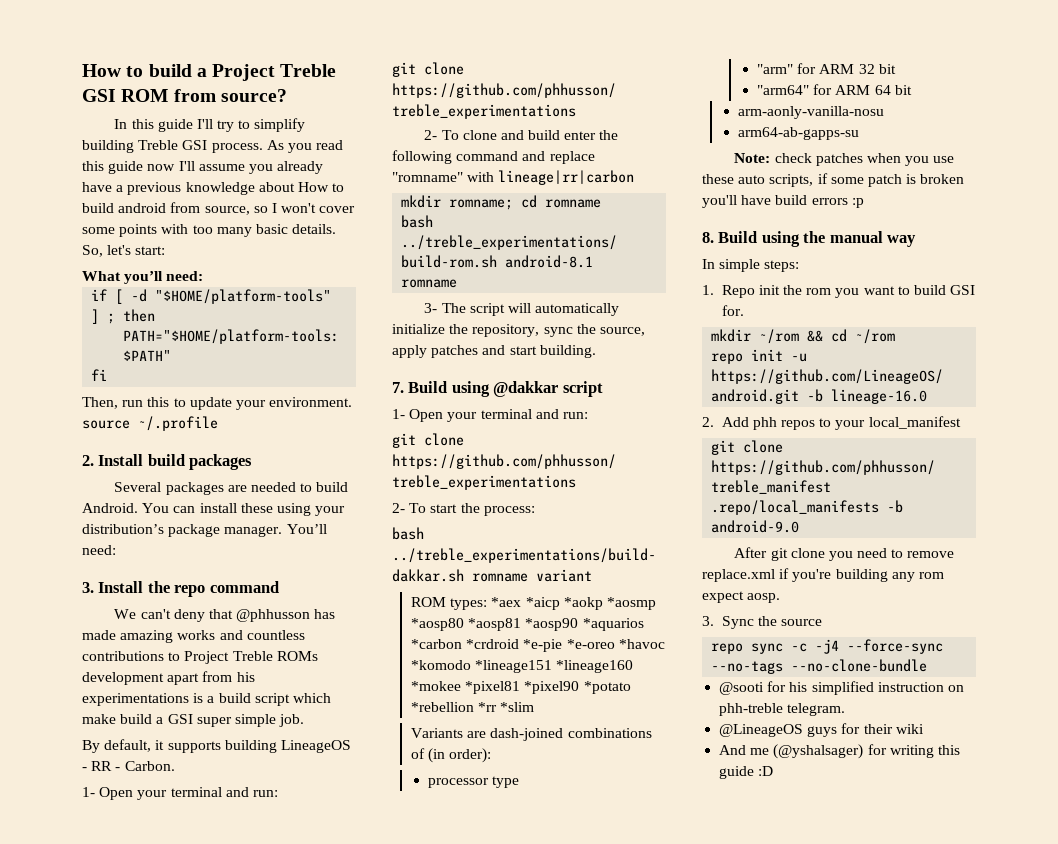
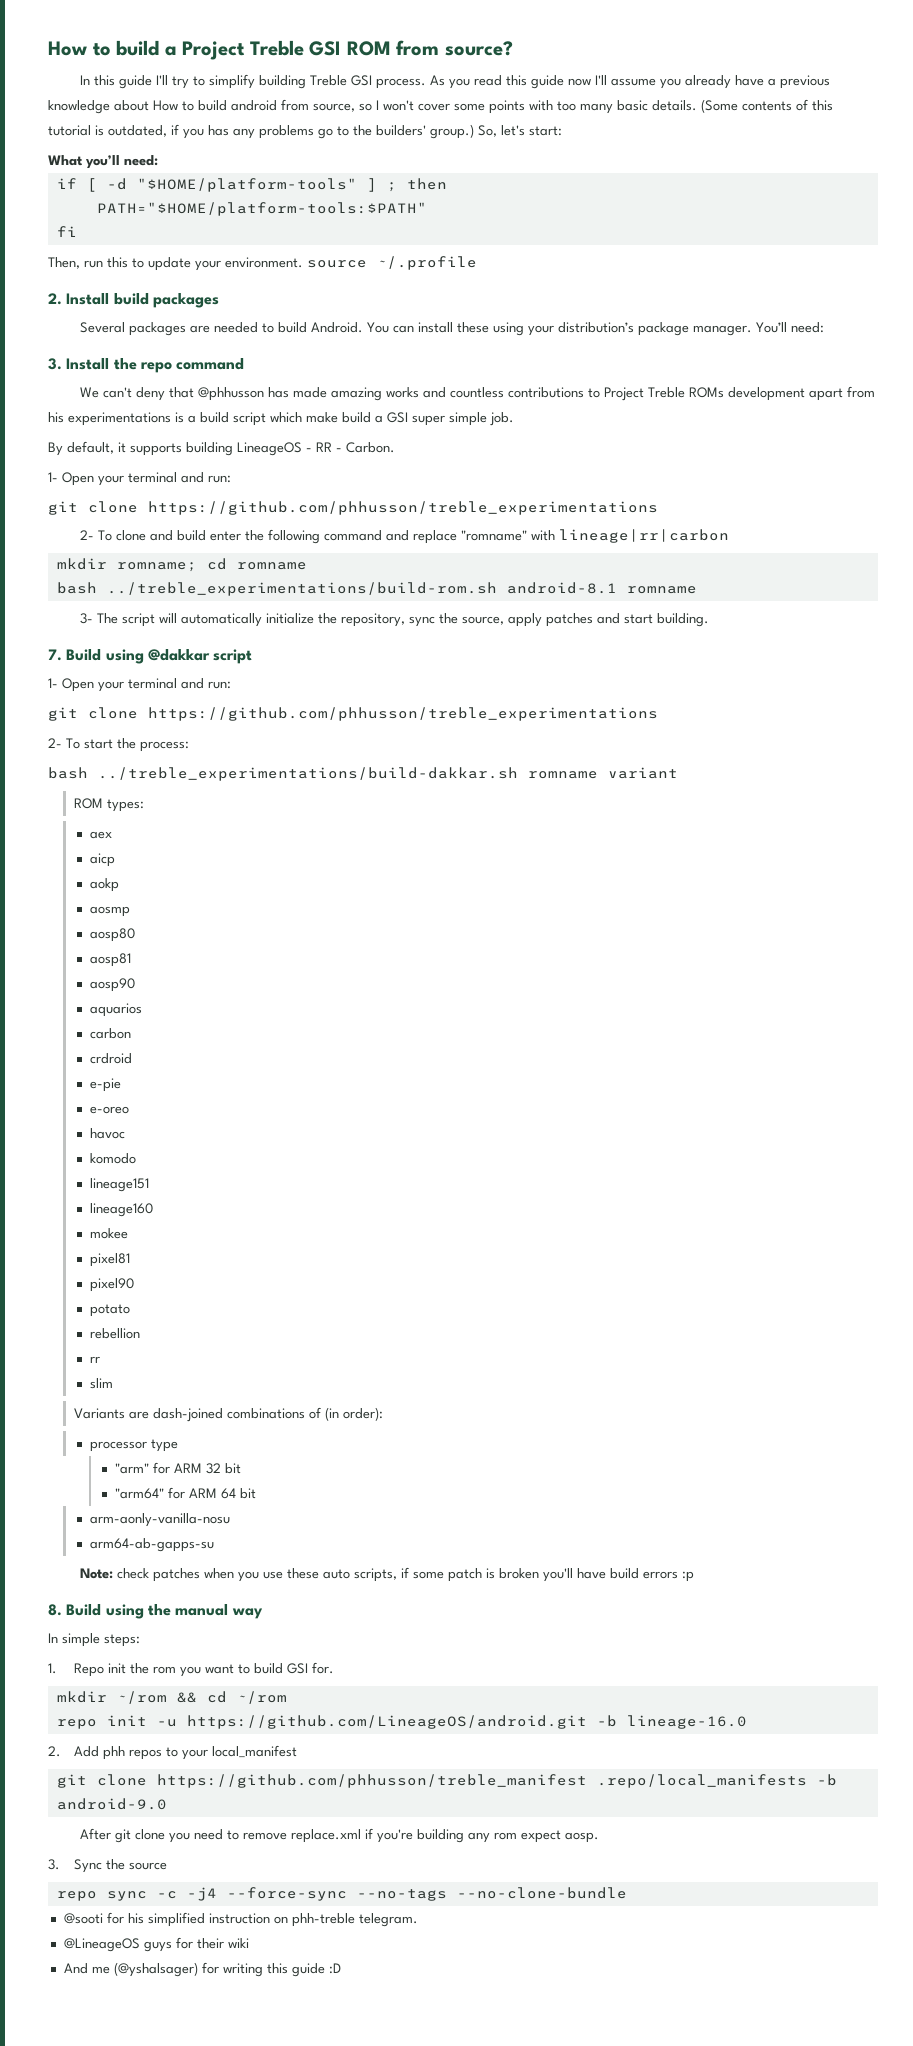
(337, 229) none -> [701,99,833,113] [48,124,474,139] (Some contents of this tutorial is outdated, if you has any problems go to the builders' group.)
[491,597,656,610] [411,618,644,631] [411,639,665,652] [411,660,634,673] [411,681,631,694] [411,702,535,712] *aex *aicp *aokp *aosmp *aosp80 *aosp81 *aosp90 *aquarios *carbon *crdroid *e-pie *e-oreo *havoc *komodo *lineage151 *lineage160 *mokee *pixel81 *pixel90 *potato *rebellion *rr *slim -> [89,831,112,839] [89,853,115,867] [89,878,119,892] [89,906,130,917] [89,928,135,942] [89,953,131,967] [89,978,135,992] [89,1003,142,1017] [89,1028,131,1039] [89,1053,132,1064] [89,1078,121,1092] [89,1106,129,1114] [89,1128,125,1139] [89,1153,136,1164] [89,1178,149,1192] [89,1203,153,1217] [89,1228,128,1239] [89,1253,130,1267] [89,1278,134,1292] [89,1304,130,1317] [89,1328,140,1339] [89,1356,100,1363] [89,1378,113,1389] // aex // aicp // aokp // aosmp // aosp80 // aosp81 // aosp90 // aquarios // carbon // crdroid // e-pie // e-oreo // havoc // komodo // lineage151 // lineage160 // mokee // pixel81 // pixel90 // potato // rebellion // rr // slim

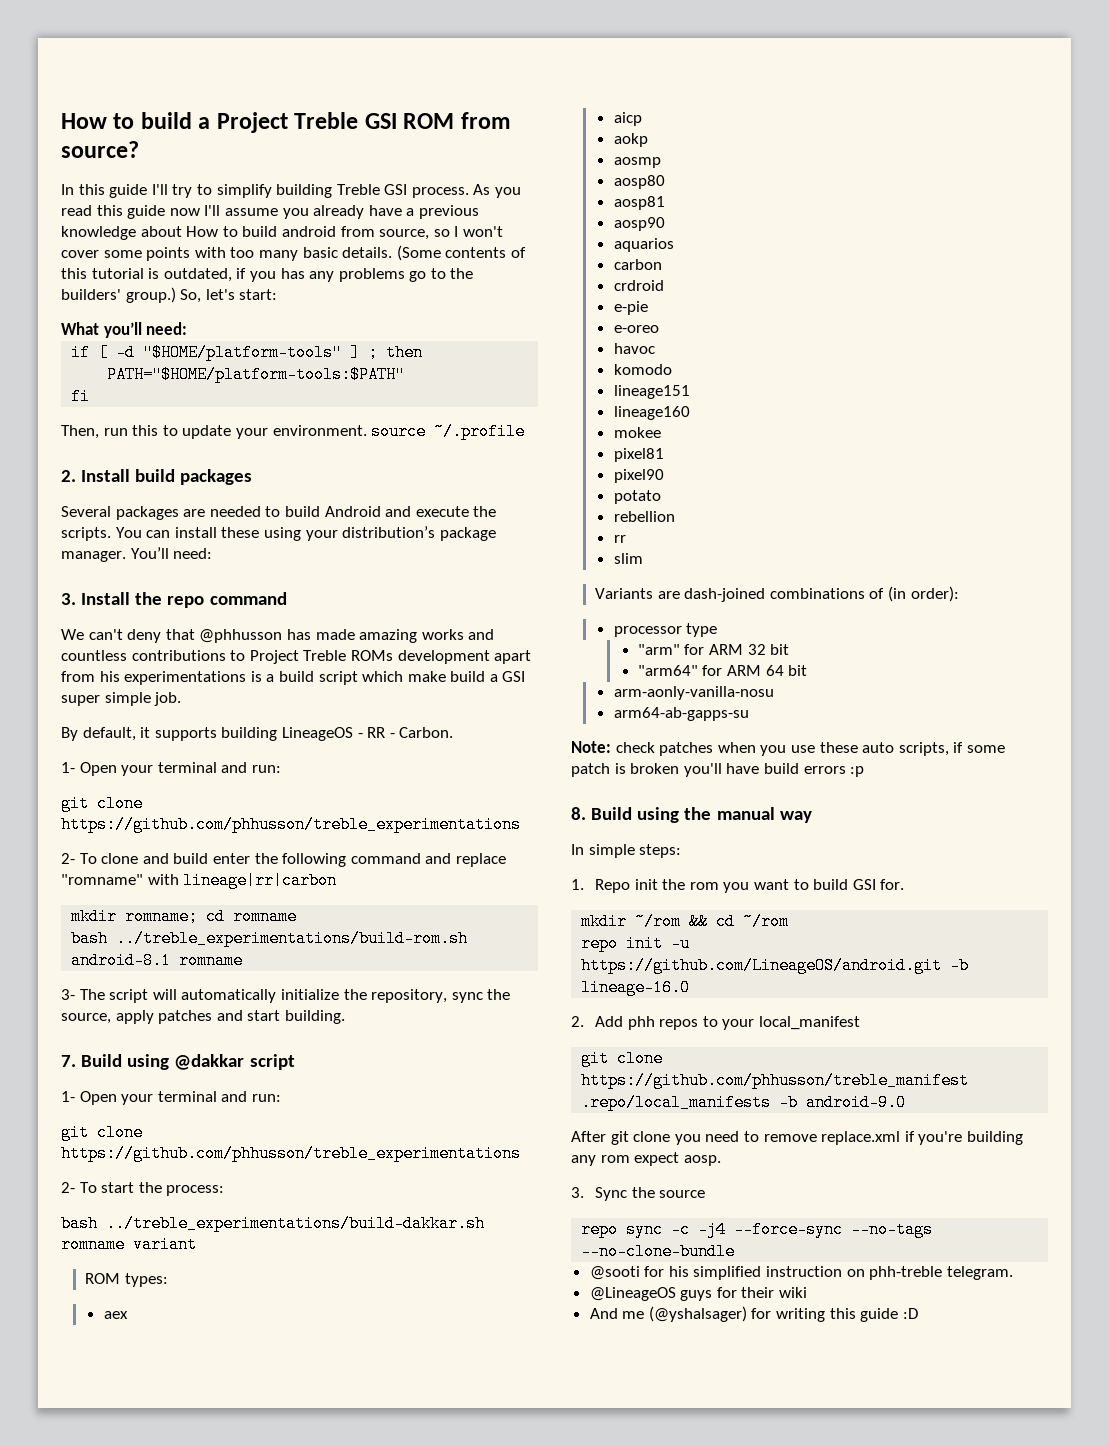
[310,322,363,333] Android. -> [324,506,497,517] [61,527,111,541] Android and execute the scripts.

